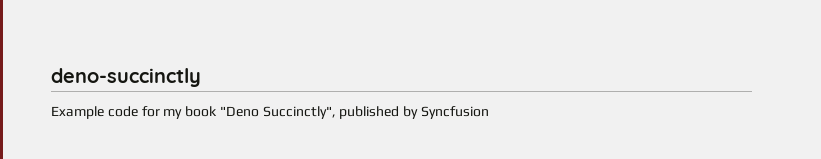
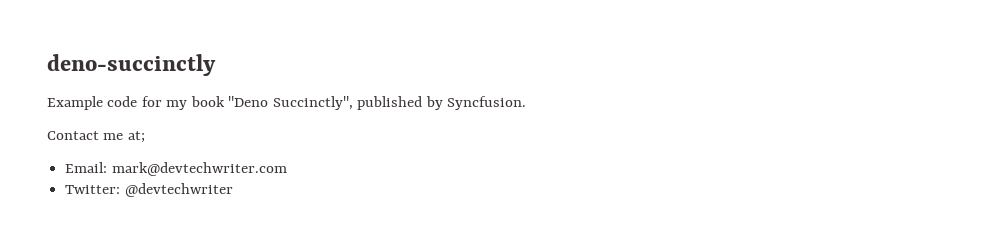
[421,106,490,119] Syncfusion -> [447,96,527,110] [47,131,145,143] [65,162,287,176] [65,183,233,197] Syncfusion. // Contact me at; // Email: mark@devtechwriter.com // Twitter: @devtechwriter

